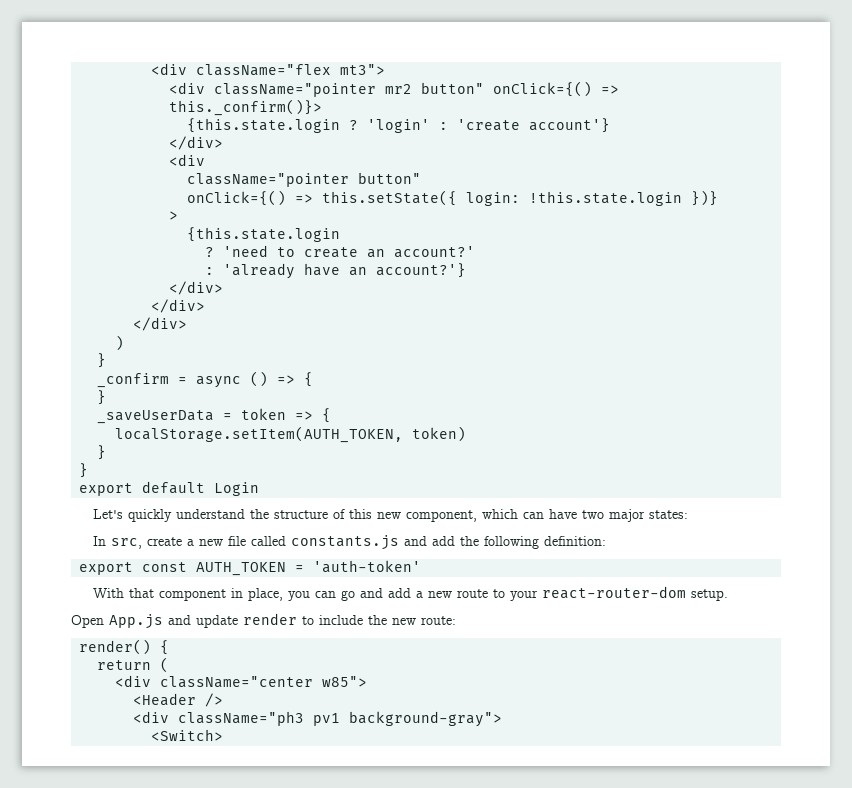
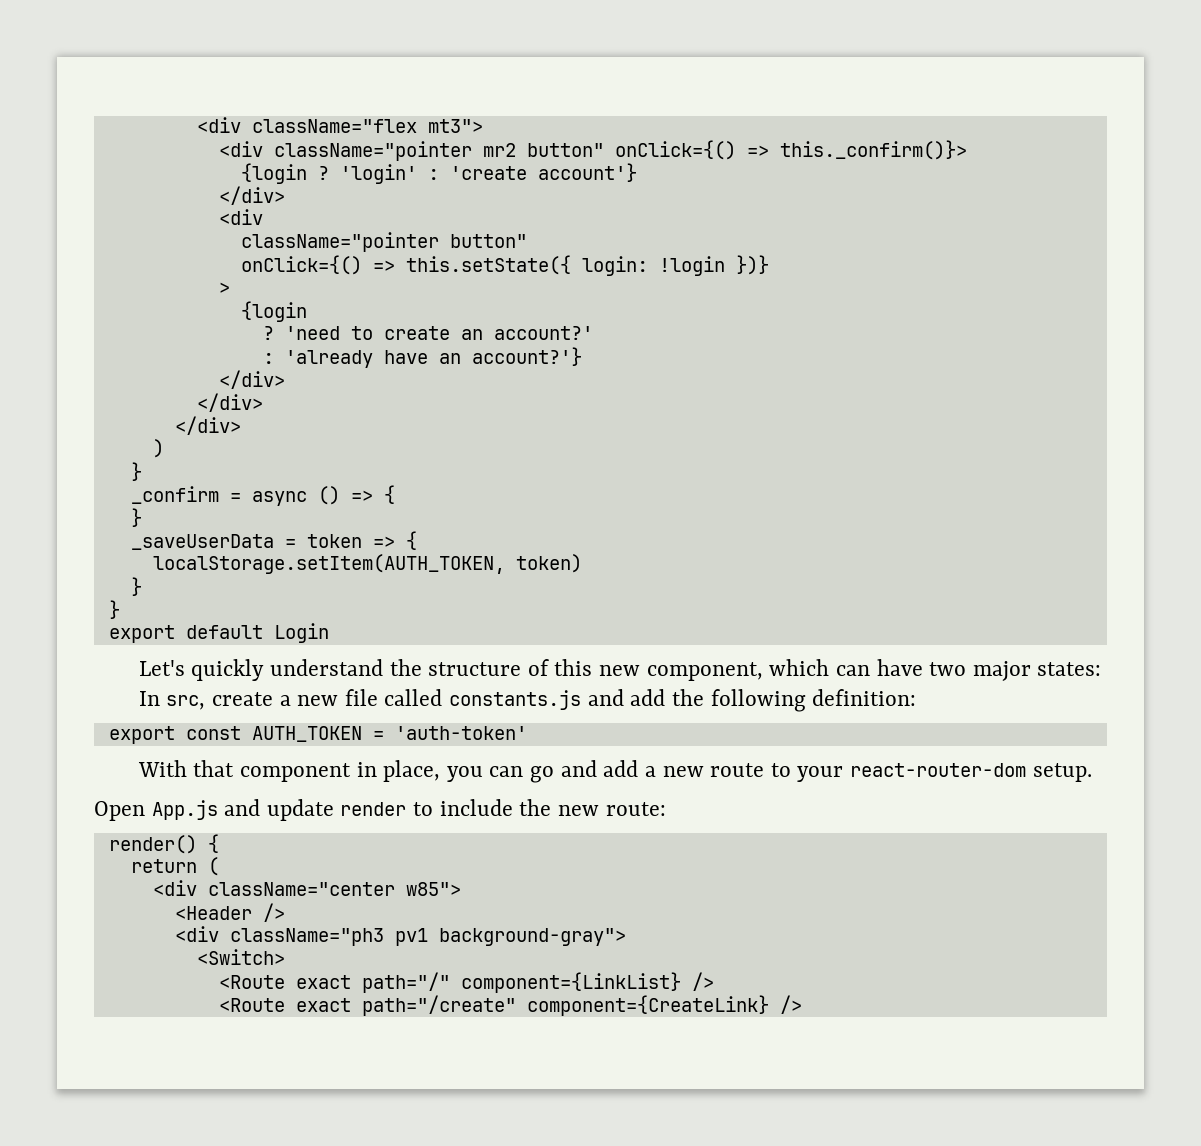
[187,118,341,133] {this.state.login -> [240,163,307,184] {login
[529,191,683,206] !this.state.login -> [658,256,725,276] !login
[187,227,341,242] {this.state.login -> [240,301,307,322] {login
(224, 735) none -> [218,972,714,993] [218,995,802,1016] // <Route exact path="/" component={LinkList} /> // <Route exact path="/create" component={CreateLink} />

